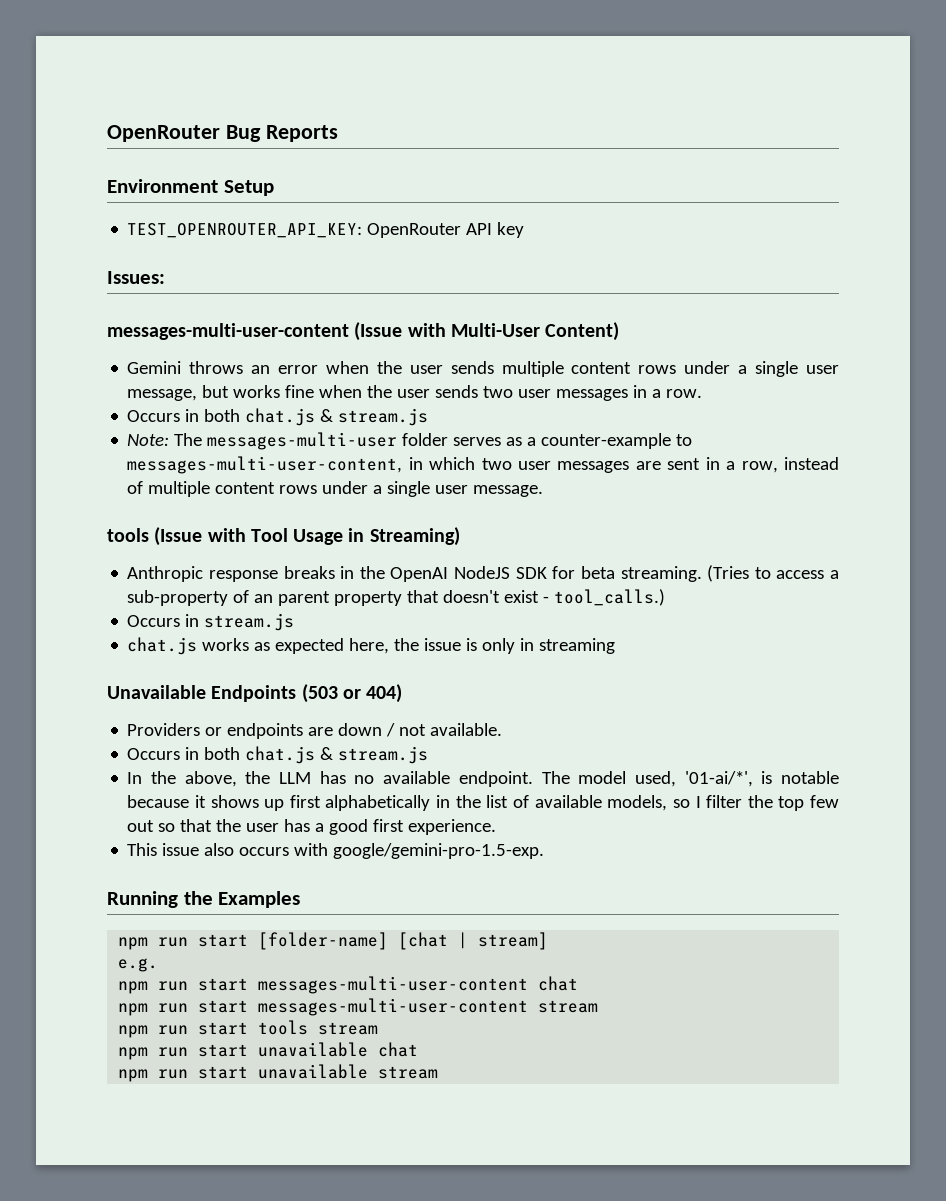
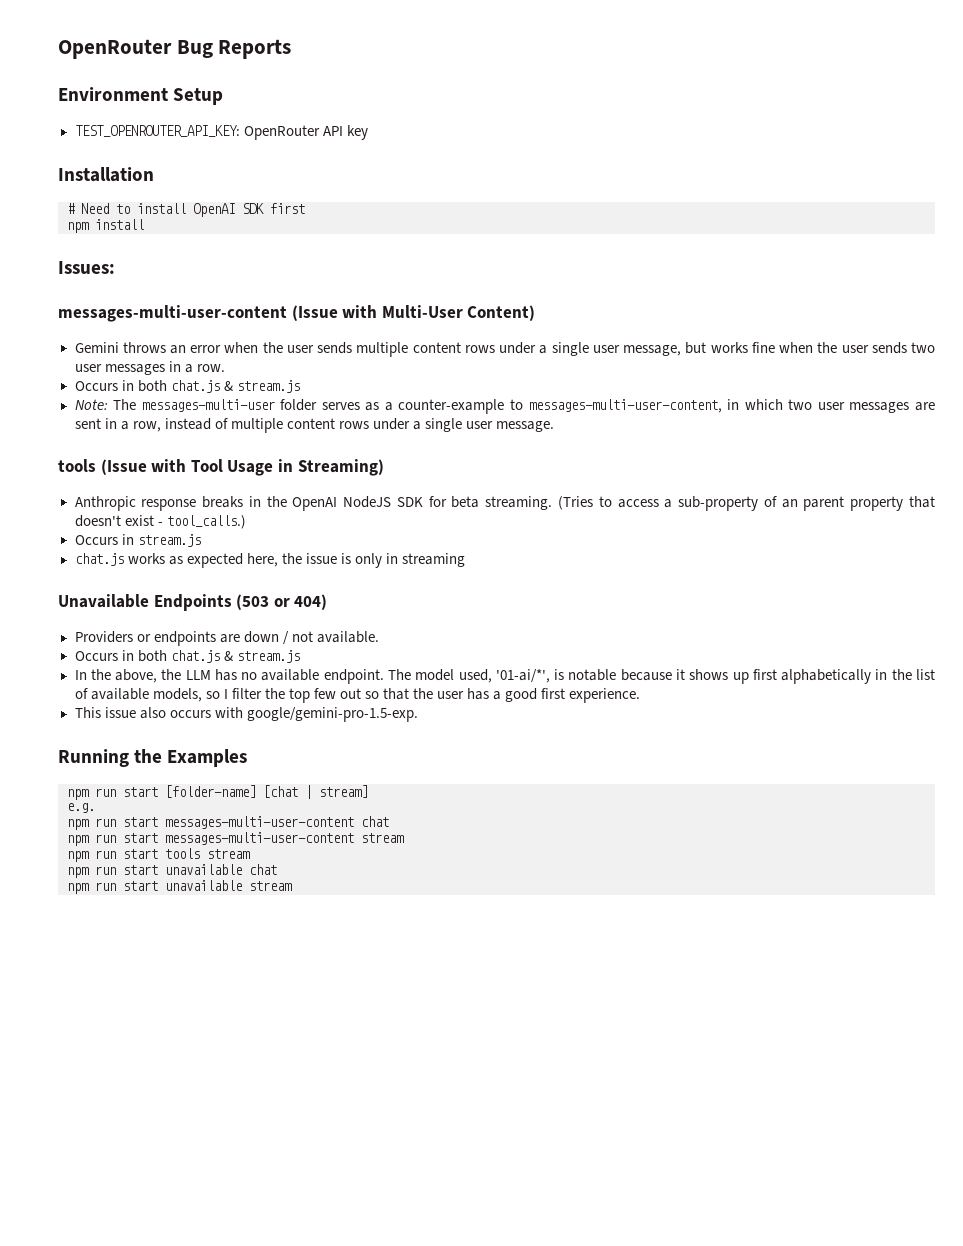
(525, 230) none -> [58,167,154,182] [67,203,305,217] [67,219,144,233] // Installation // # Need to install OpenAI SDK first // npm install

